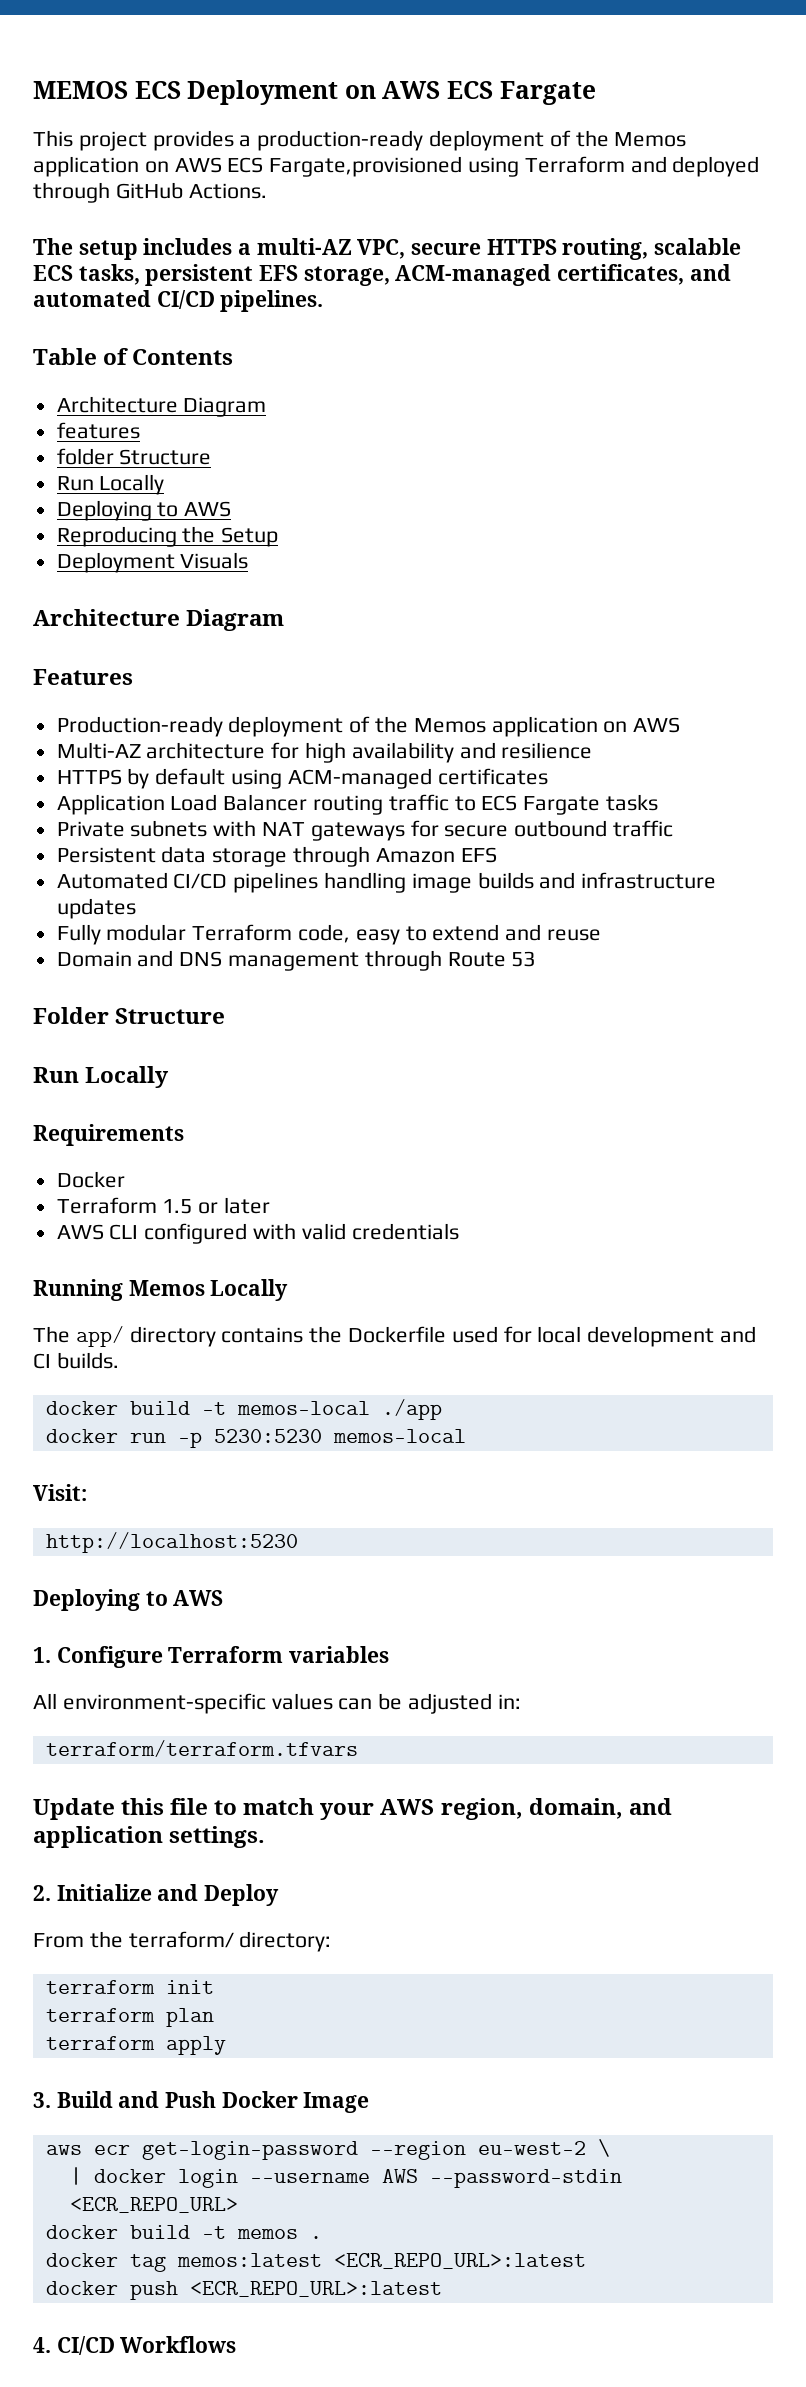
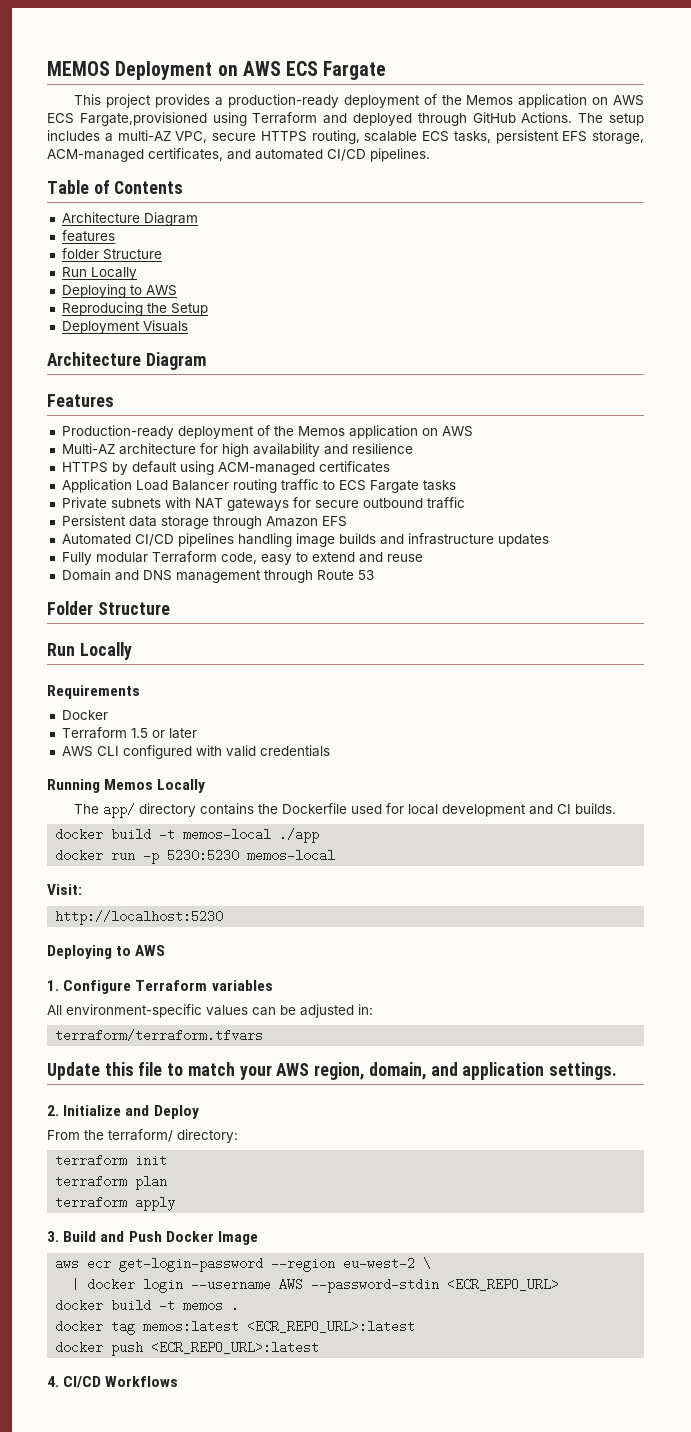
[134,81,181,99] ECS -> (110, 68) none
(267, 191) // -> (573, 117) none

